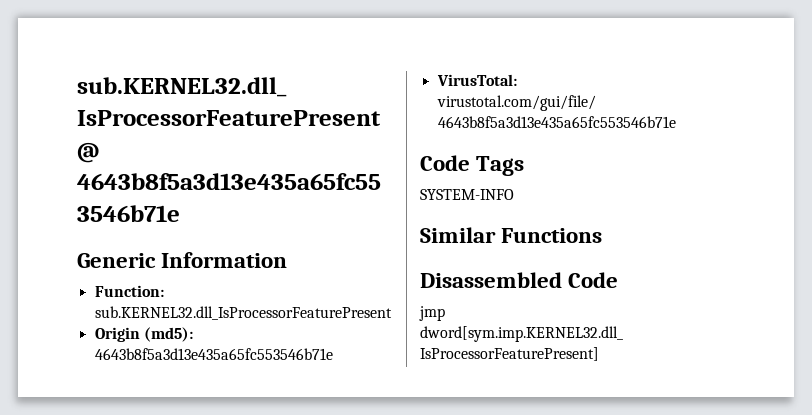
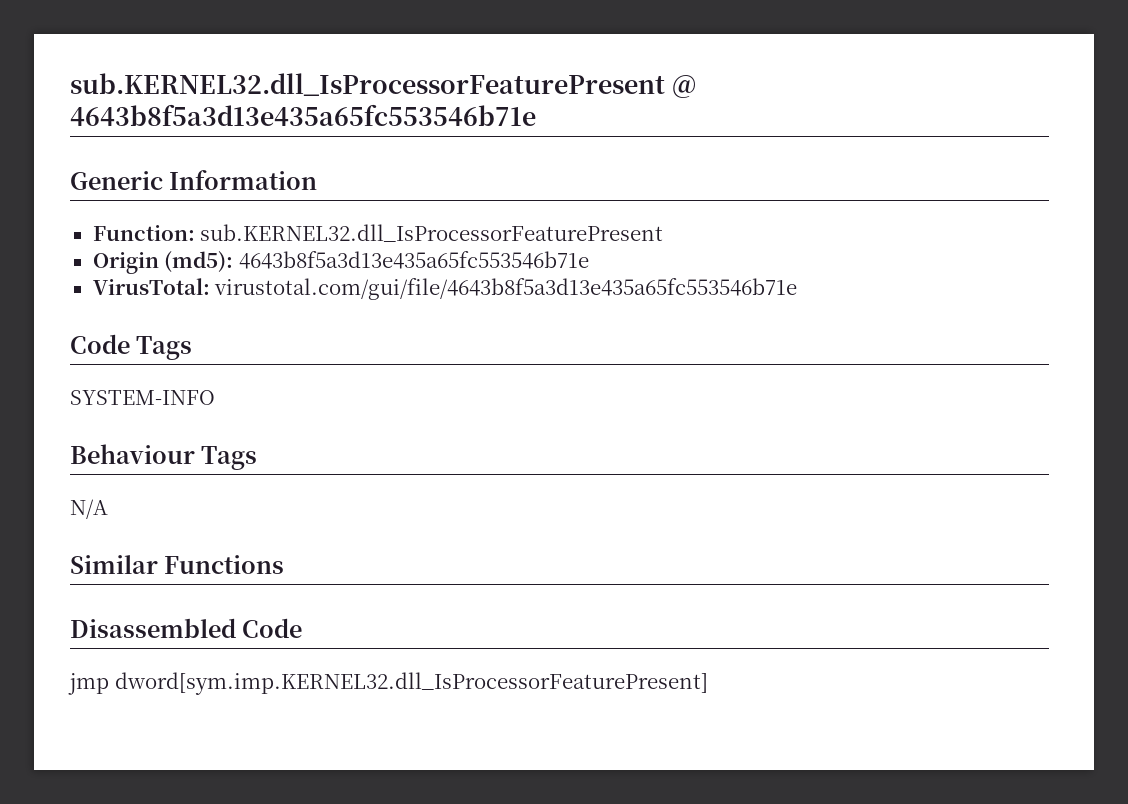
(514, 194) none -> [70,444,258,470] [70,499,108,519] // Behaviour Tags // N/A

